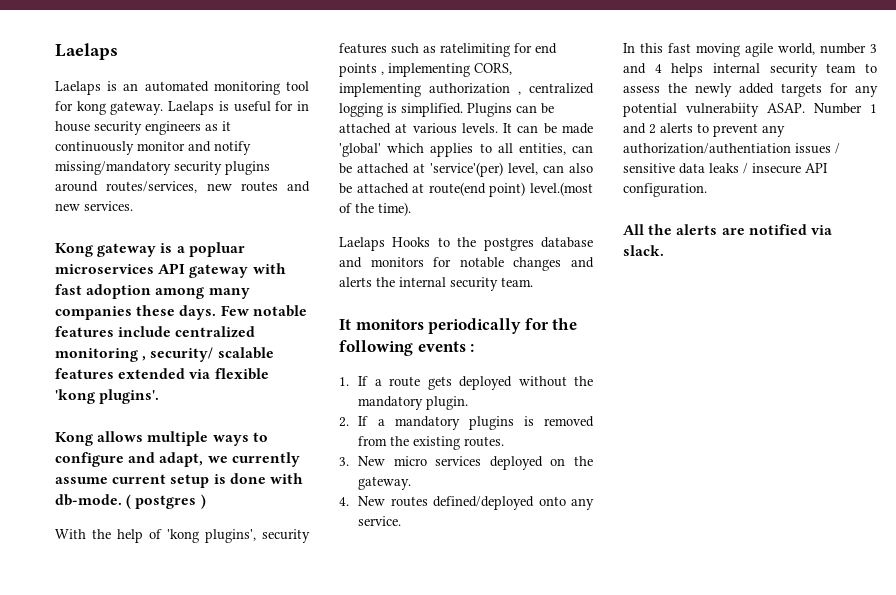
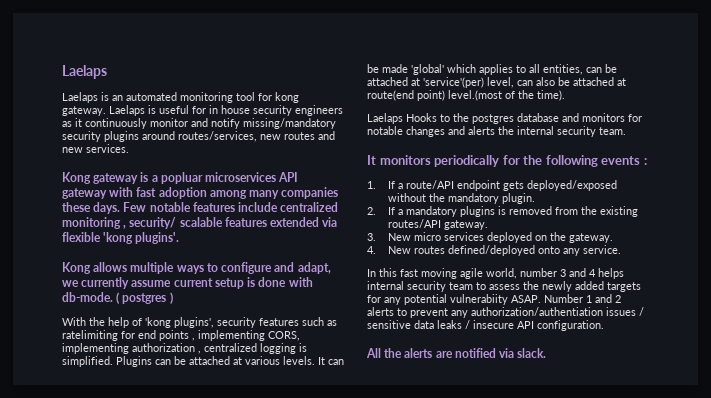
[389,376,513,390] route gets deployed -> [406,180,618,191] route/API endpoint gets deployed/exposed
[464,436,505,447] routes. -> [388,219,489,230] routes/API gateway.

